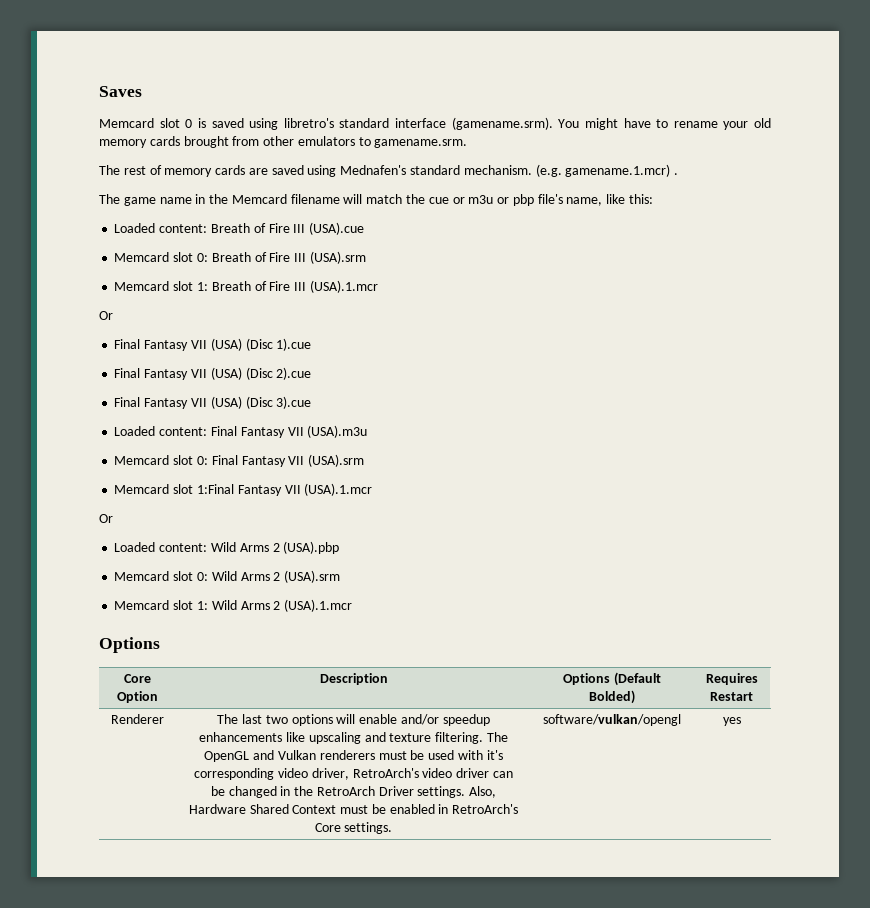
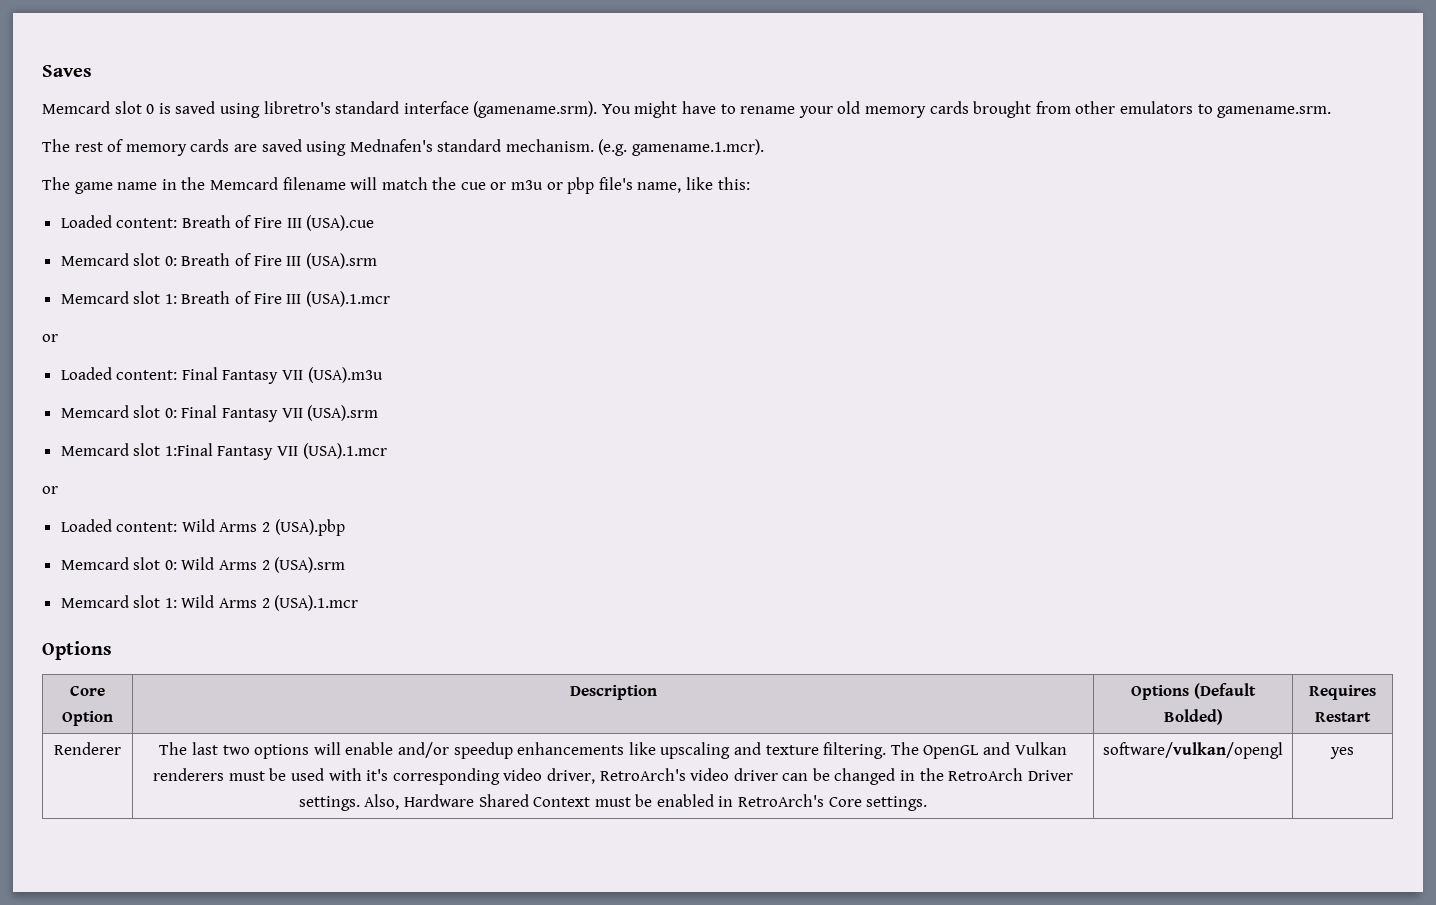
[565,164,679,177] gamename.1.mcr) . -> [632,139,765,156] gamename.1.mcr).
[99,311,113,320] [114,338,312,351] [114,367,312,380] [114,396,312,409] Or // Final Fantasy VII (USA) (Disc 1).cue // Final Fantasy VII (USA) (Disc 2).cue // Final Fantasy VII (USA) (Disc 3).cue -> [42,334,58,342] or
[99,514,113,523] Or -> [42,486,58,494] or

